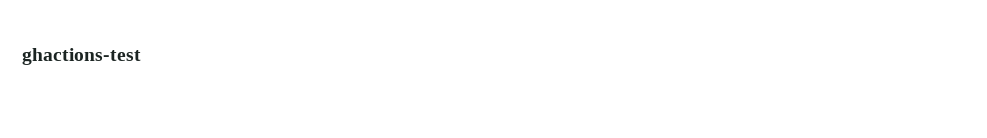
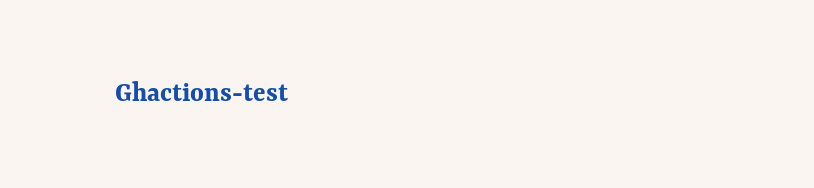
[22,48,141,65] ghactions-test -> [115,81,288,101] Ghactions-test

